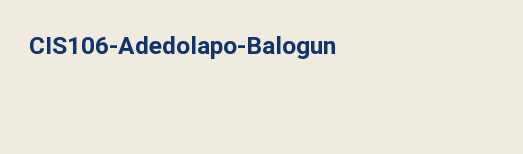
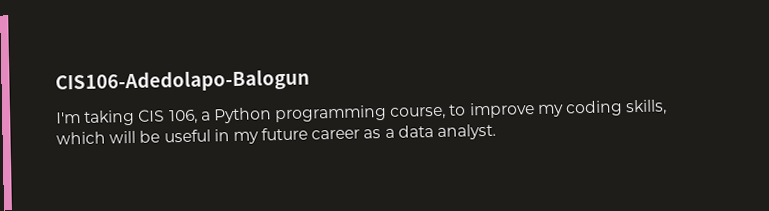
(336, 47) none -> [56,99,668,126] [56,123,497,145] // I'm taking CIS 106, a Python programming course, to improve my coding skills, which will be useful in my future career as a data analyst.

